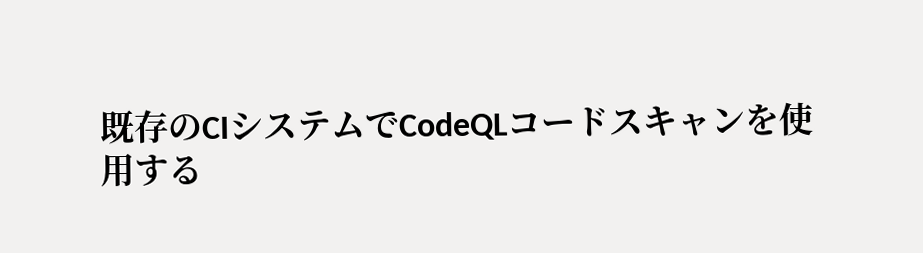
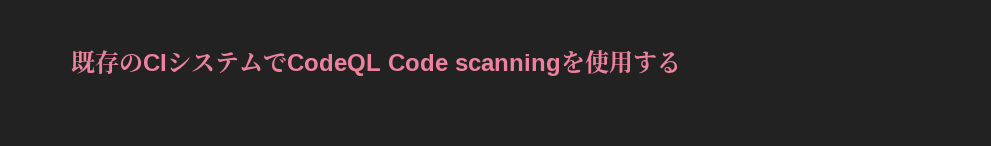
[506,105,746,137] コードスキャン -> [388,54,561,76] Code scanning

